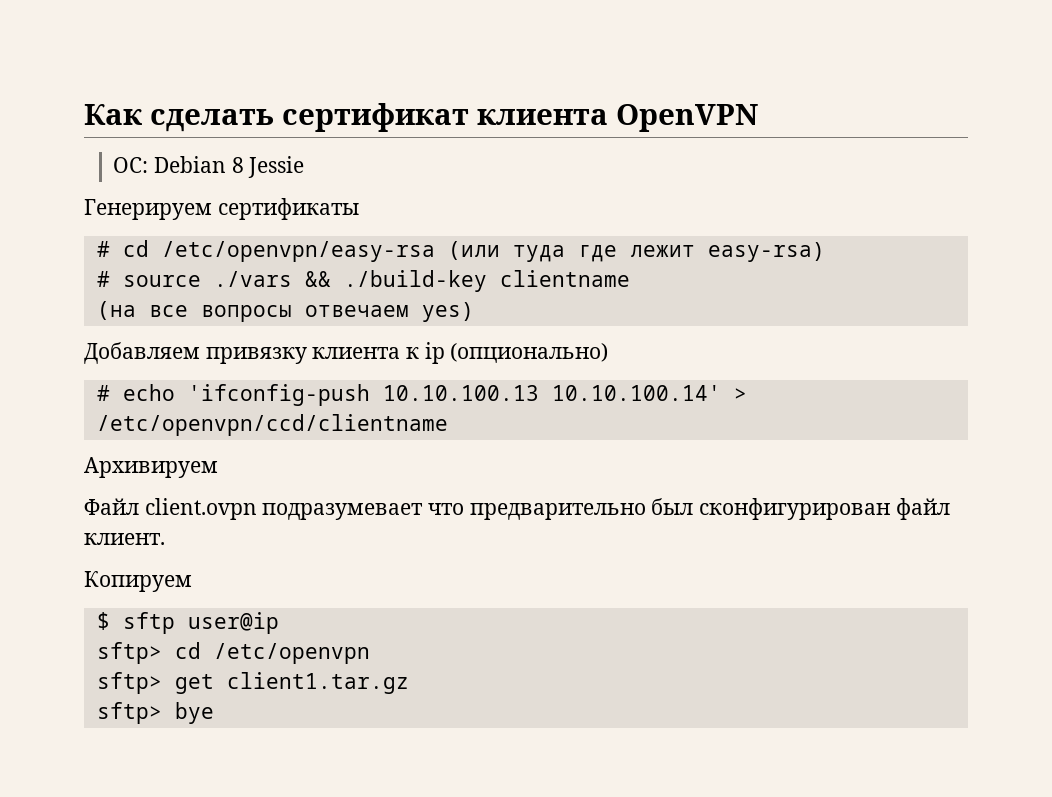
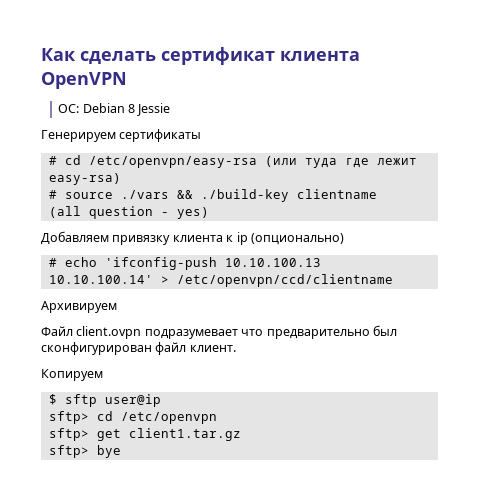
[96,301,409,322] (на все вопросы отвечаем -> [48,206,169,219] (all question -

